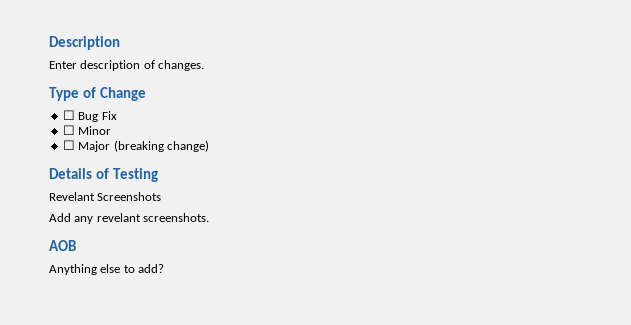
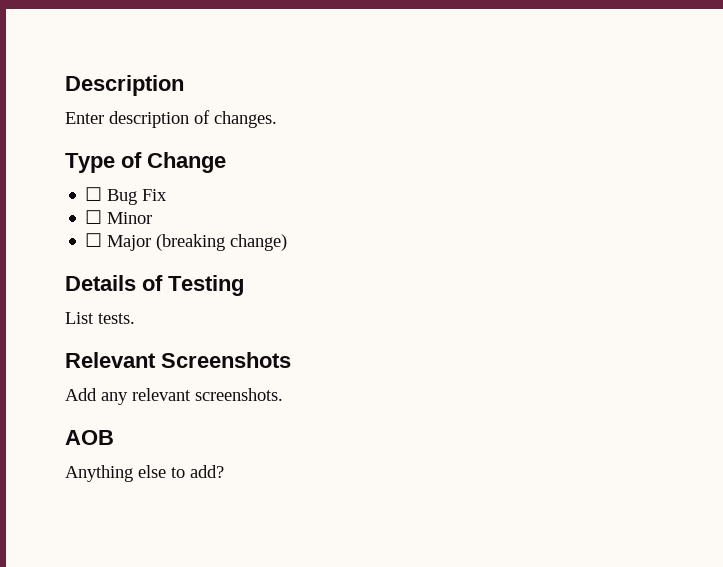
[49,192,95,201] Revelant -> [65,312,135,324] [65,352,156,368] List tests. // Relevant
[96,213,141,222] revelant -> [132,388,191,401] relevant

